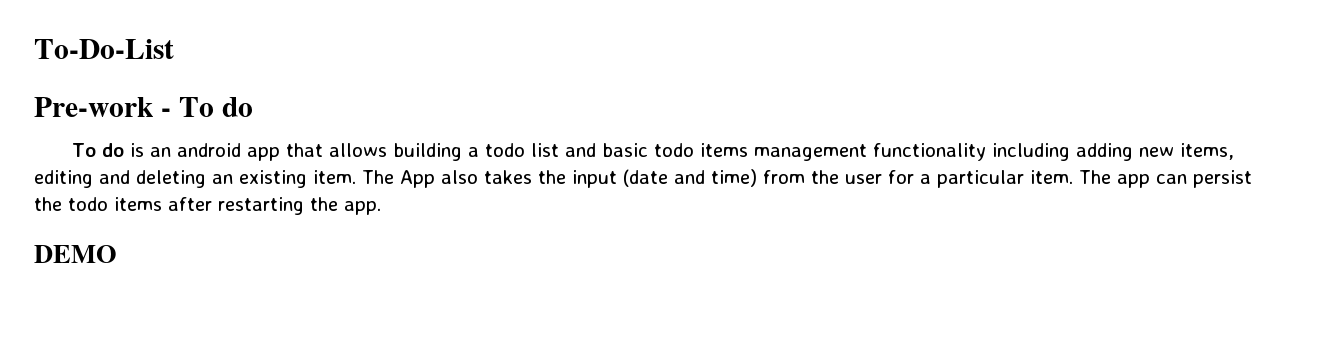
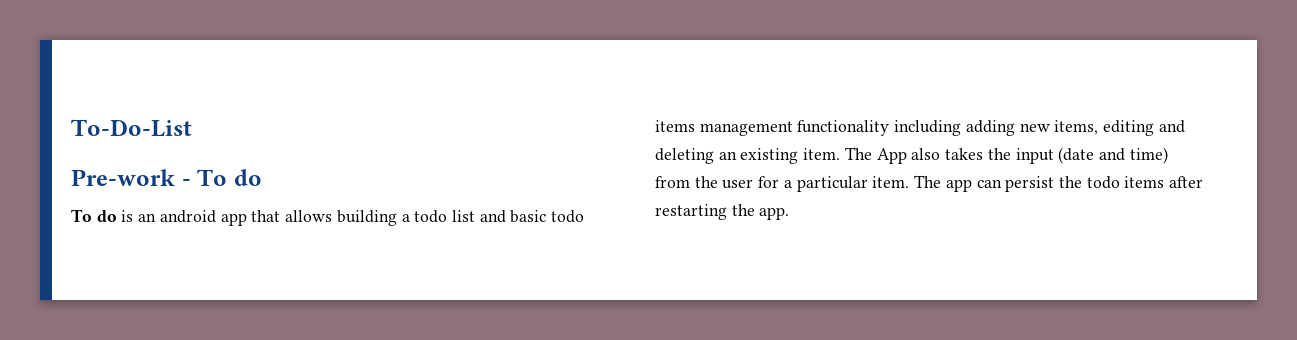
[34,245,117,263] // DEMO -> (790, 213) none

